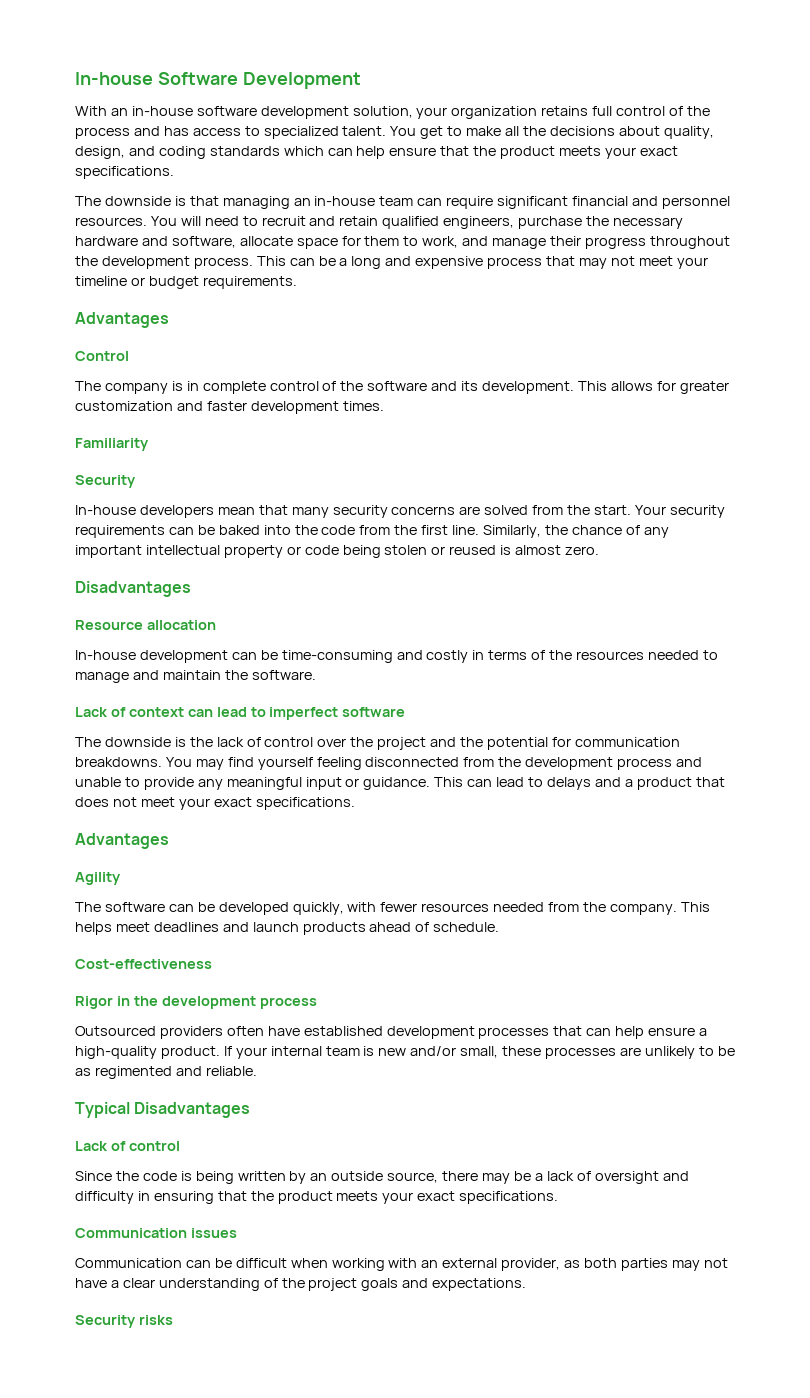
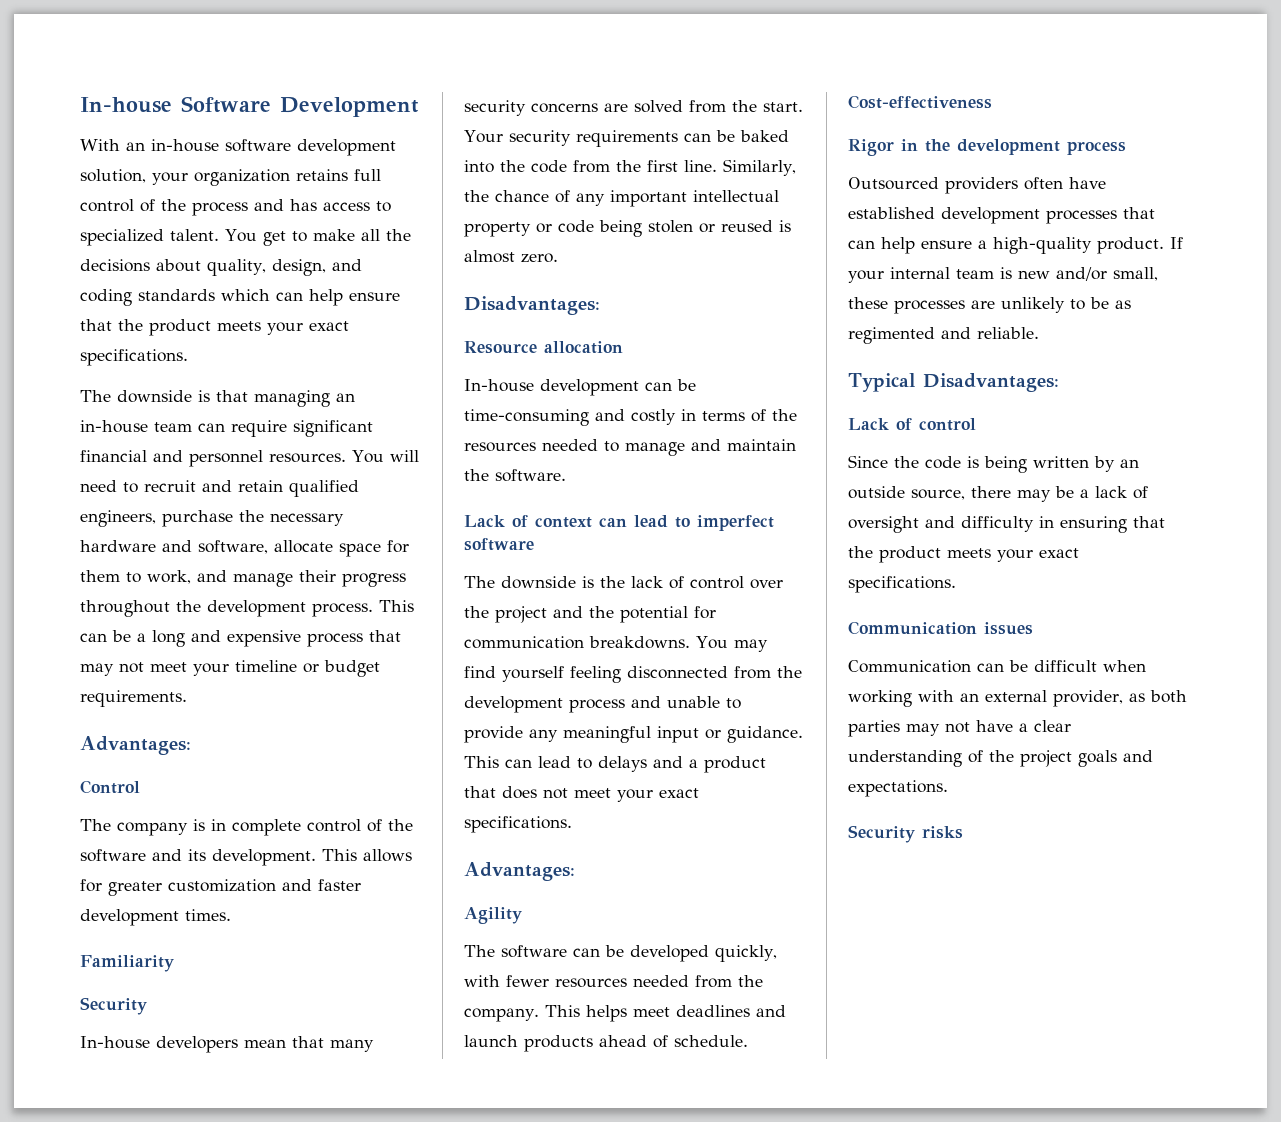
[75,312,169,328] Advantages -> [80,736,191,755] Advantages:
[75,581,191,597] Disadvantages -> [464,296,600,315] Disadvantages:
[75,833,169,849] Advantages -> [464,862,575,881] Advantages:
[134,1102,251,1118] Disadvantages -> [922,373,1059,392] Disadvantages:

